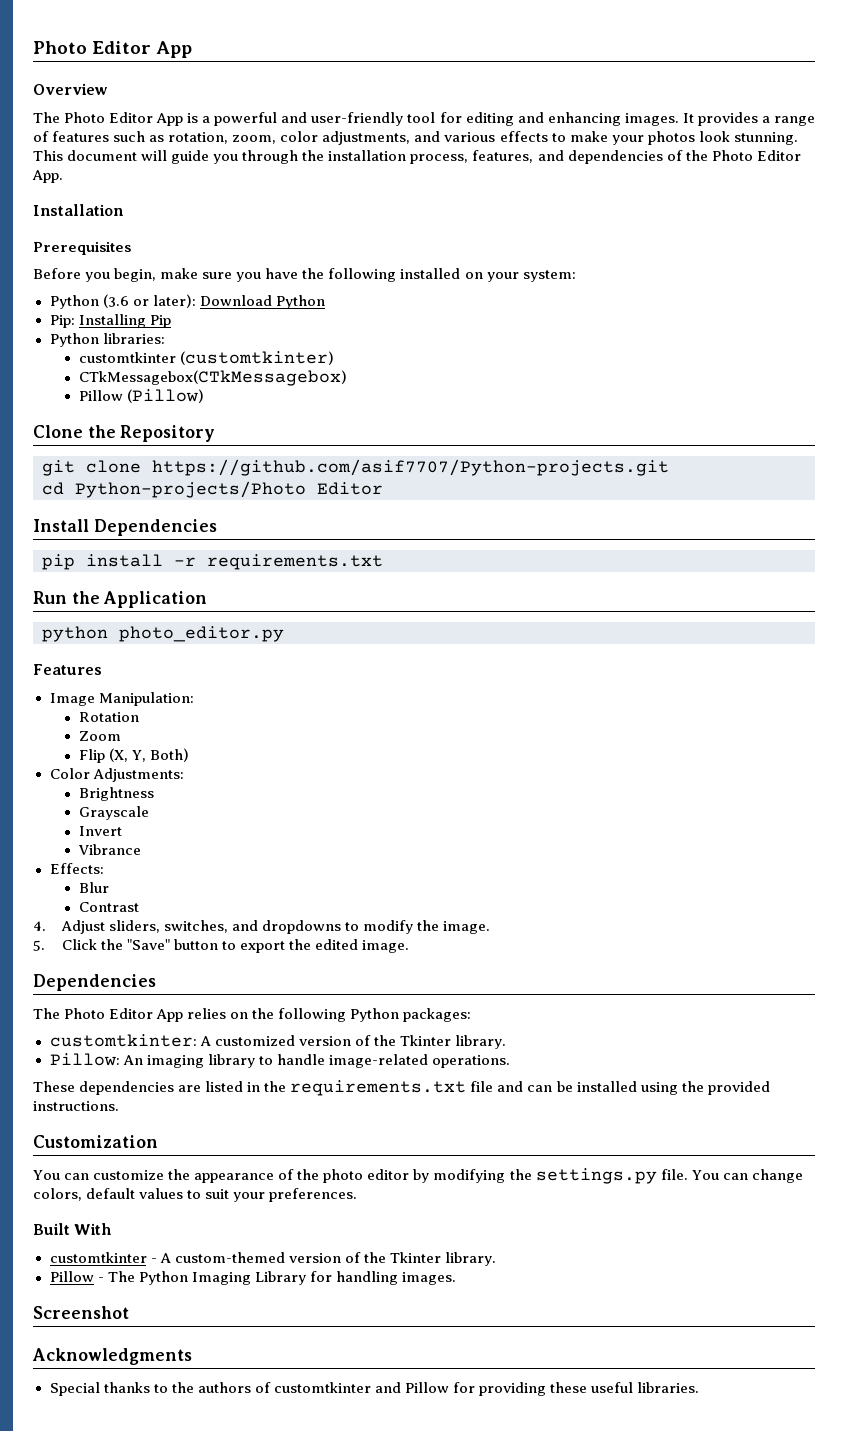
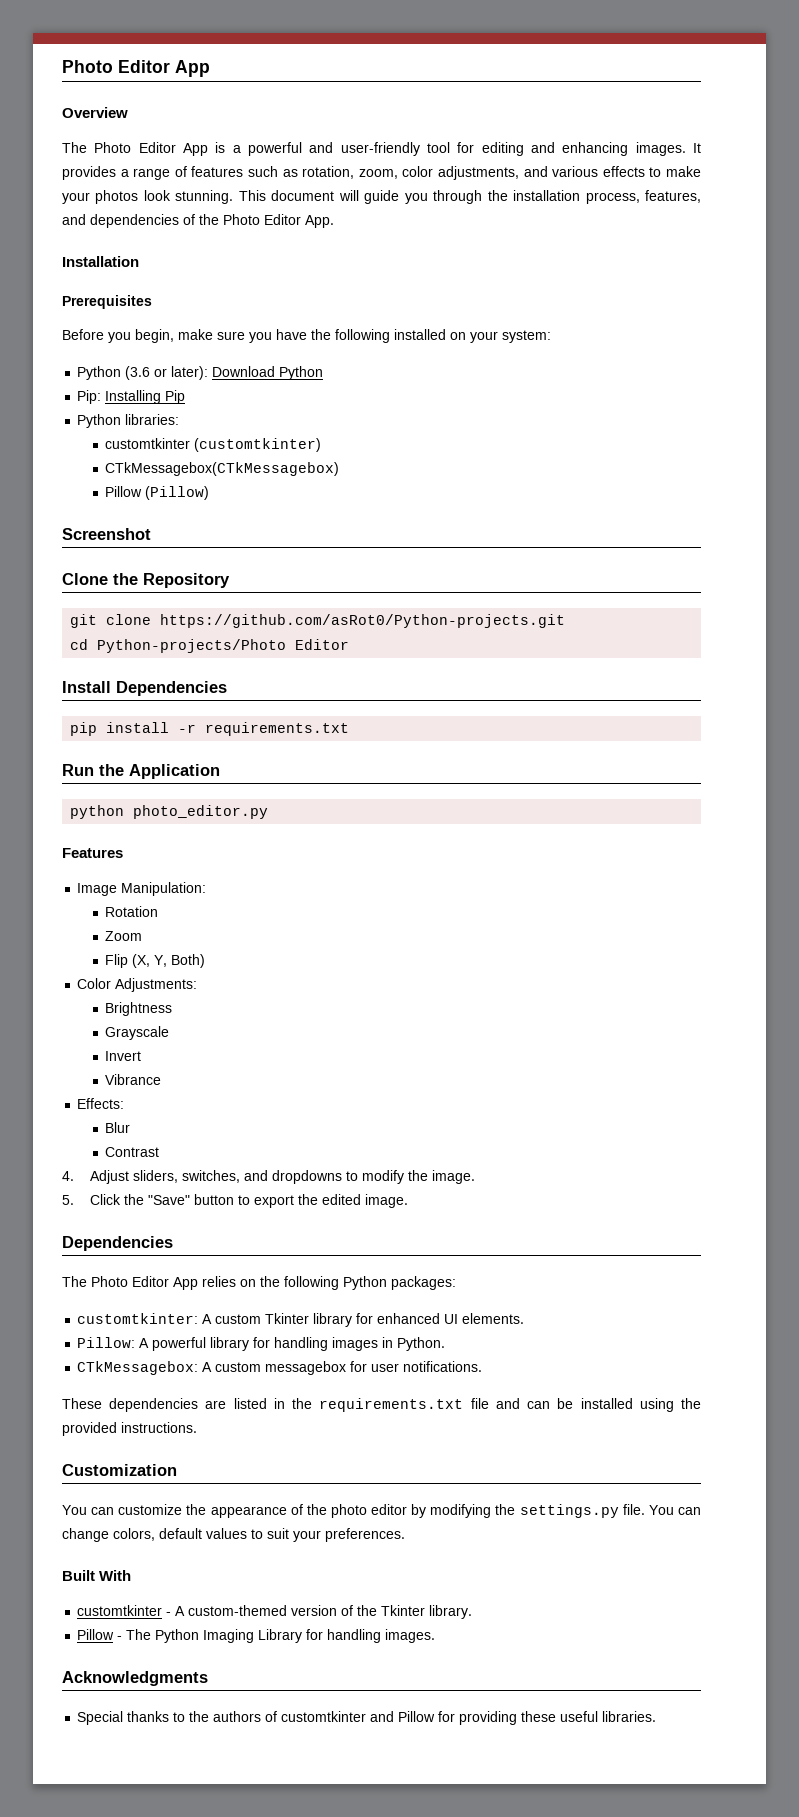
(204, 396) none -> [62,528,151,540] // Screenshot
[152,459,669,476] https://github.com/asif7707/Python-projects.git -> [160,614,566,628] https://github.com/asRot0/Python-projects.git
[214,1035,506,1049] [49,1053,510,1068] customized version of the Tkinter library. // Pillow: An imaging library to handle image-related operations. -> [215,1313,525,1327] [77,1337,446,1351] [77,1361,483,1375] custom Tkinter library for enhanced UI elements. // Pillow: A powerful library for handling images in Python. // CTkMessagebox: A custom messagebox for user notifications.
[33,1306,129,1319] // Screenshot -> (436, 1636) none

